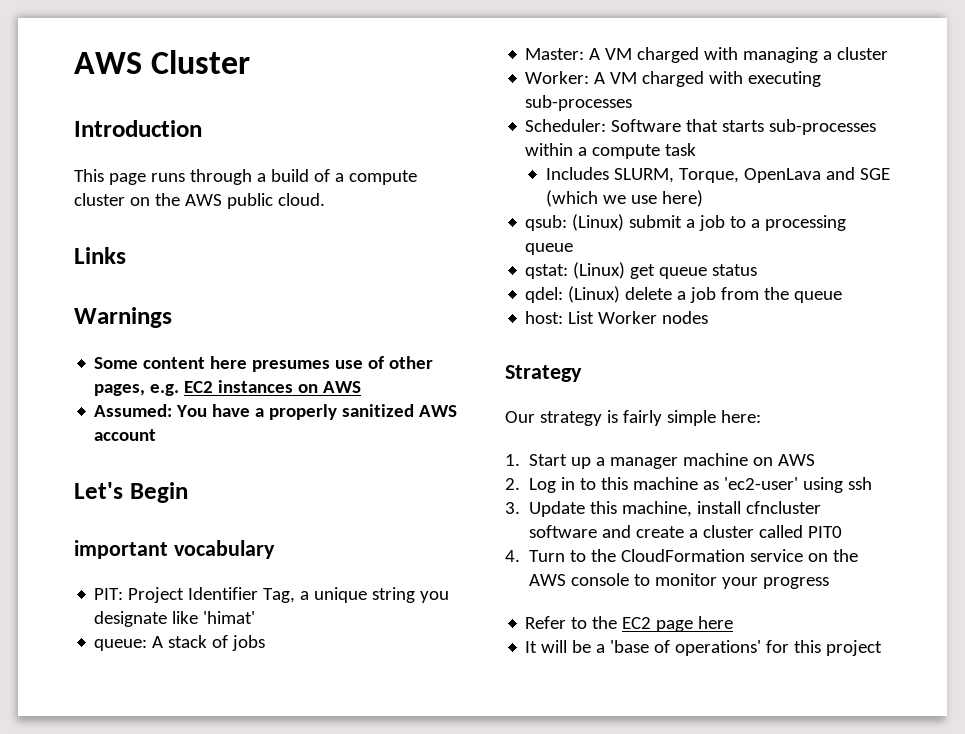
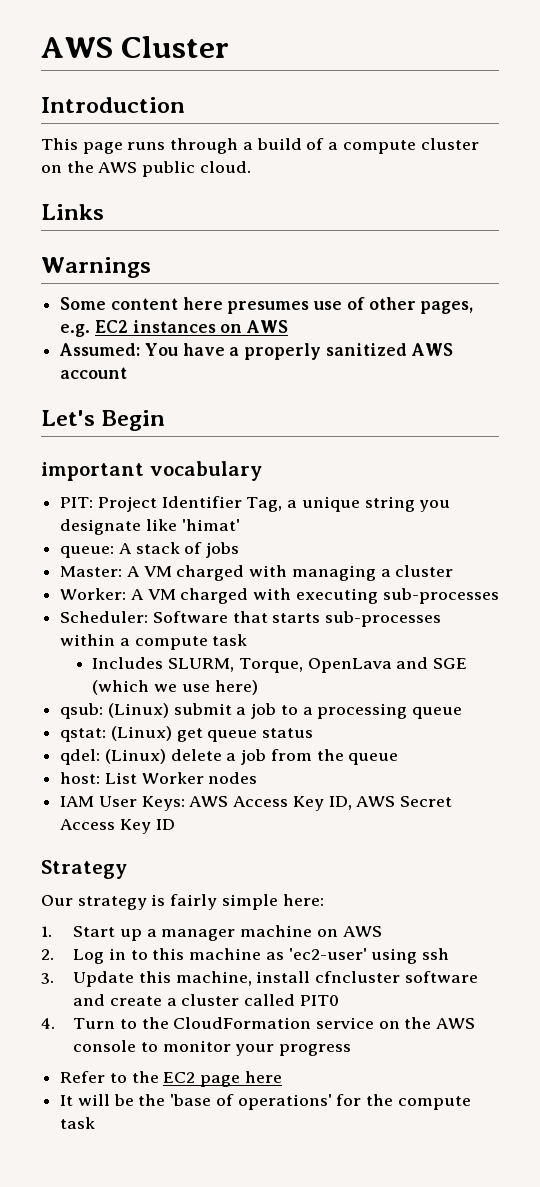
(709, 317) none -> [60,796,453,811] [60,819,175,834] // IAM User Keys: AWS Access Key ID, AWS Secret Access Key ID
[596,644,606,653] a -> [138,1094,166,1106] the
[794,640,883,656] this project -> [366,1094,471,1110] [60,1117,96,1129] the compute task

